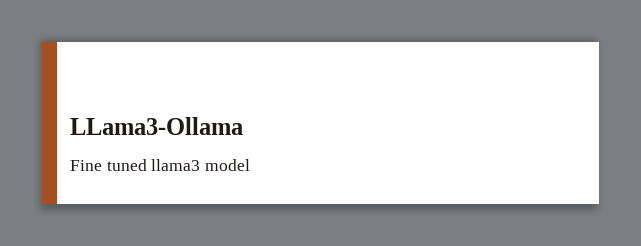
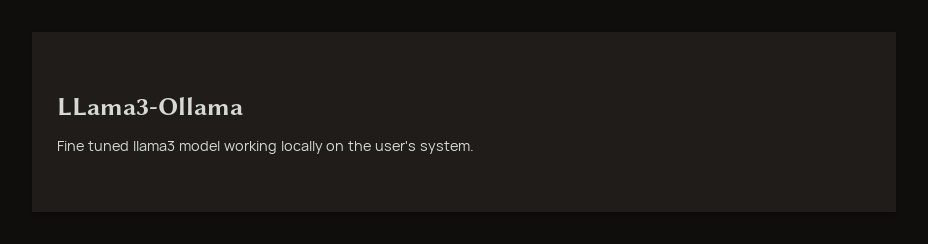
(251, 165) none -> [223,141,475,154] working locally on the user's system.

